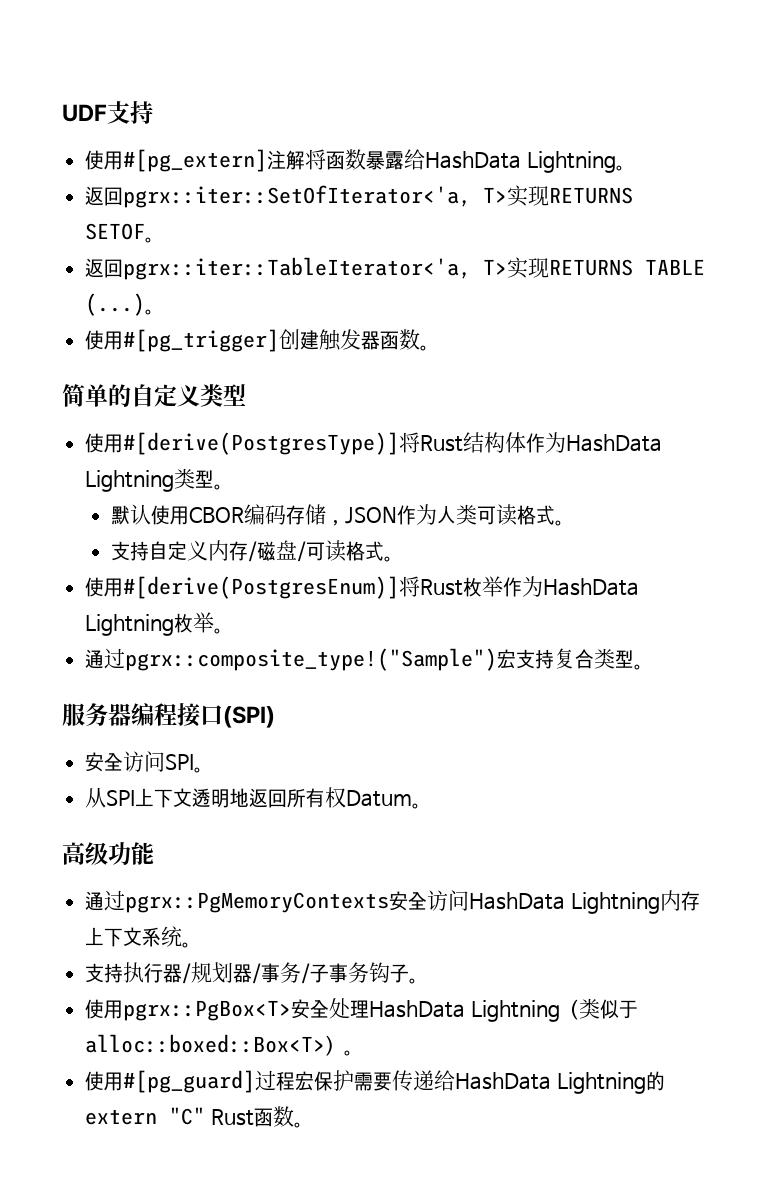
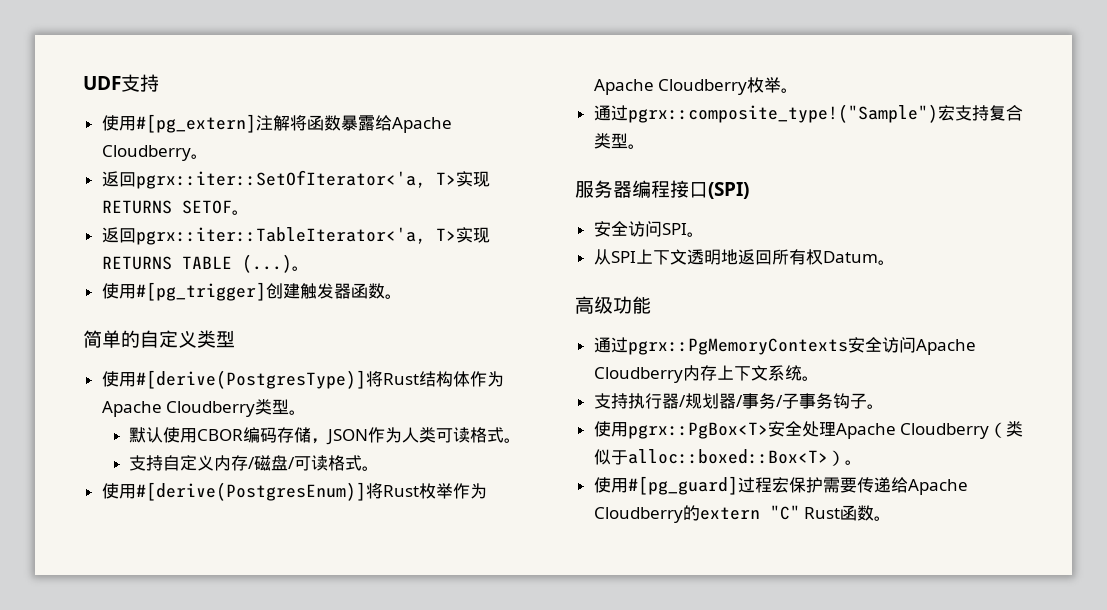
[425,151,616,173] HashData Lightning -> [391,117,452,133] [101,145,191,161] Apache Cloudberry
[566,434,663,452] [85,470,175,492] HashData Lightning -> [101,401,256,417] Apache Cloudberry
[543,578,640,596] [85,614,175,636] HashData Lightning -> [593,79,748,95] Apache Cloudberry
[469,892,660,914] HashData Lightning -> [915,339,976,355] [593,367,683,383] Apache Cloudberry
[369,1000,560,1022] HashData Lightning -> [835,423,990,439] Apache Cloudberry
[455,1072,646,1094] HashData Lightning -> [907,479,968,495] [593,507,683,523] Apache Cloudberry

